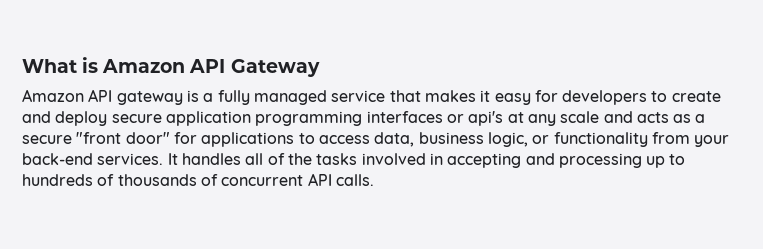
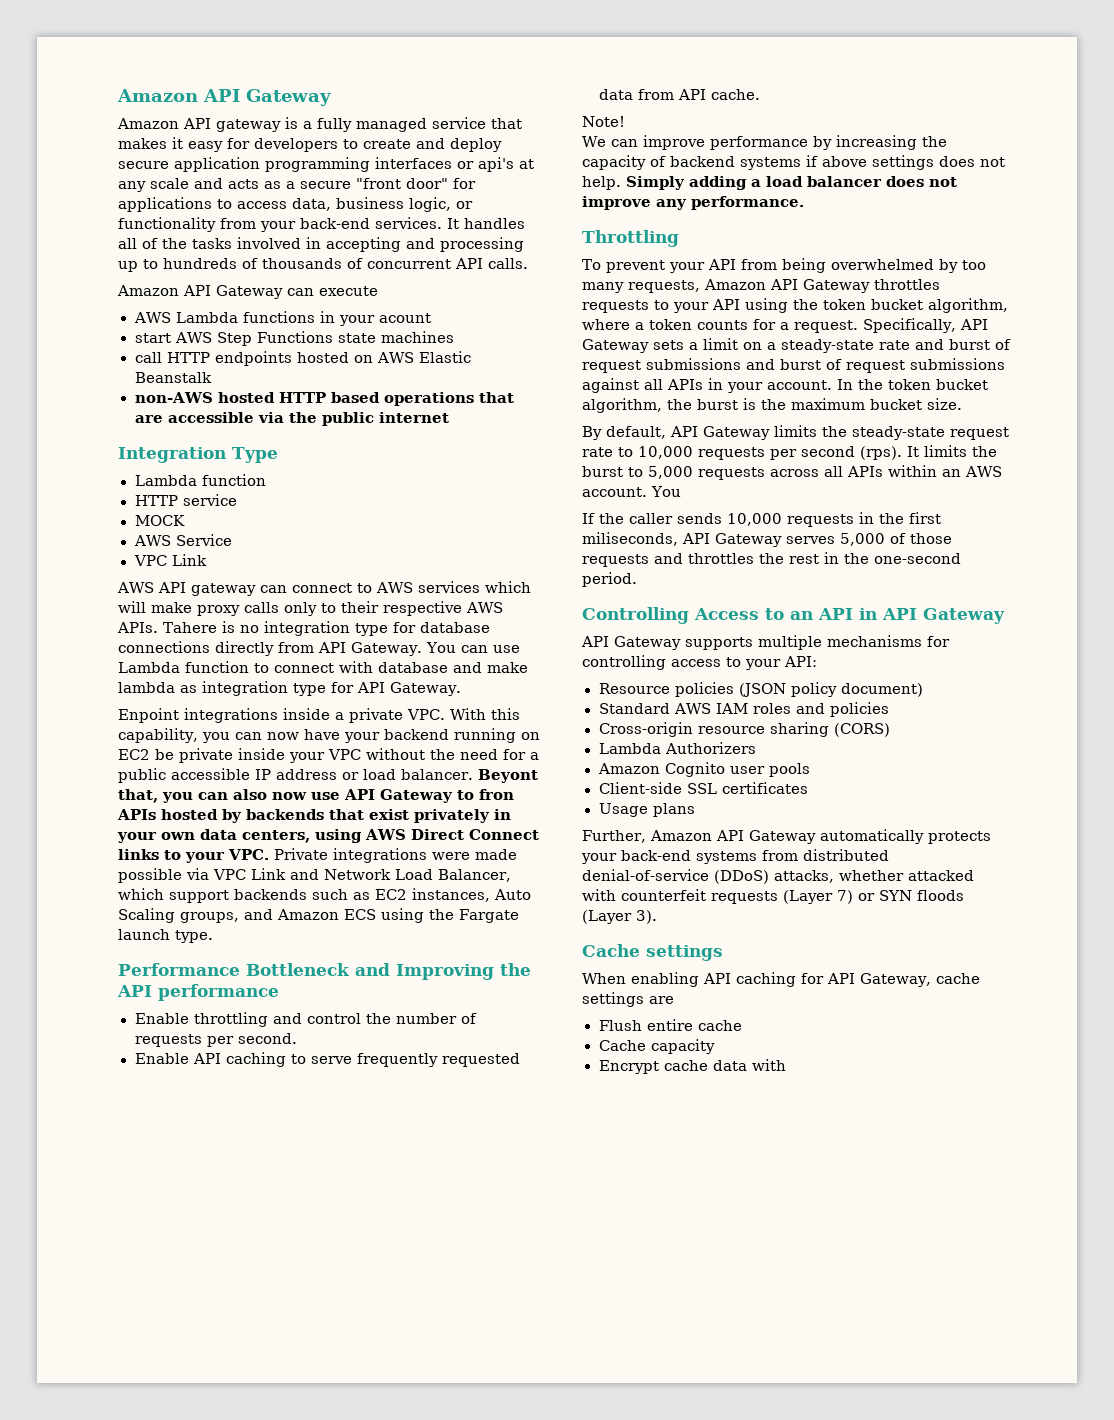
[22,57,99,73] What is -> (117, 95) none
(374, 180) none -> [117,285,378,299] [133,311,431,326] [134,331,454,346] [134,351,471,366] [134,372,212,383] [134,392,514,406] [134,412,449,426] [118,447,278,463] [134,474,266,486] [134,494,237,506] [134,515,185,526] [133,534,232,546] [133,554,207,566] [117,581,531,596] [118,601,503,616] [117,621,490,636] [118,641,520,656] [118,661,528,673] [118,681,461,696] [118,708,520,723] [118,728,540,743] [118,748,539,763] [118,768,538,783] [118,789,514,803] [117,809,511,823] [117,829,539,843] [118,848,517,863] [118,868,511,883] [118,888,531,903] [118,908,519,923] [118,929,213,943] [118,963,531,980] [117,984,279,1001] [134,1012,477,1027] [134,1033,297,1047] [134,1052,520,1067] [598,89,760,100] [582,116,625,127] [582,135,947,150] [582,155,1005,170] [582,176,957,190] [582,196,804,210] [582,230,679,247] [582,258,986,273] [582,279,940,293] [582,298,1008,313] [582,318,988,333] [582,338,1011,353] [582,358,1005,373] [582,378,988,393] [582,398,962,413] [582,425,1009,440] [582,445,997,460] [582,465,1002,480] [582,486,681,497] [582,512,941,527] [582,532,952,547] [582,552,961,567] [582,572,637,587] [582,607,1005,624] [581,635,950,650] [582,655,817,670] [598,682,923,697] [598,702,889,717] [598,722,890,737] [598,742,756,754] [597,762,810,777] [598,782,808,794] [598,803,695,817] [582,829,991,844] [581,849,889,864] [582,869,974,884] [582,889,964,904] [582,910,657,924] [582,944,723,961] [582,972,980,987] [582,992,674,1007] [598,1019,742,1031] [598,1039,715,1054] [598,1059,786,1074] // Amazon API Gateway can execute // AWS Lambda functions in your acount // start AWS Step Functions state machines // call HTTP endpoints hosted on AWS Elastic Beanstalk // non-AWS hosted HTTP based operations that are accessible via the public internet // Integration Type // Lambda function // HTTP service // MOCK // AWS Service // VPC Link // AWS API gateway can connect to AWS services which will make proxy calls only to their respective AWS APIs. Tahere is no integration type for database connections directly from API Gateway. You can use Lambda function to connect with database and make lambda as integration type for API Gateway. // Enpoint integrations inside a private VPC. With this capability, you can now have your backend running on EC2 be private inside your VPC without the need for a public accessible IP address or load balancer. Beyont that, you can also now use API Gateway to fron APIs hosted by backends that exist privately in your own data centers, using AWS Direct Connect links to your VPC. Private integrations were made possible via VPC Link and Network Load Balancer, which support backends such as EC2 instances, Auto Scaling groups, and Amazon ECS using the Fargate launch type. // Performance Bottleneck and Improving the API performance // Enable throttling and control the number of requests per second. // Enable API caching to serve frequently requested data from API cache. // Note! // We can improve performance by increasing the capacity of backend systems if above settings does not help. Simply adding a load balancer does not improve any performance. // Throttling // To prevent your API from being overwhelmed by too many requests, Amazon API Gateway throttles requests to your API using the token bucket algorithm, where a token counts for a request. Specifically, API Gateway sets a limit on a steady-state rate and burst of request submissions and burst of request submissions against all APIs in your account. In the token bucket algorithm, the burst is the maximum bucket size. // By default, API Gateway limits the steady-state request rate to 10,000 requests per second (rps). It limits the burst to 5,000 requests across all APIs within an AWS account. You // If the caller sends 10,000 requests in the first miliseconds, API Gateway serves 5,000 of those requests and throttles the rest in the one-second period. // Controlling Access to an API in API Gateway // API Gateway supports multiple mechanisms for controlling access to your API: // Resource policies (JSON policy document) // Standard AWS IAM roles and policies // Cross-origin resource sharing (CORS) // Lambda Authorizers // Amazon Cognito user pools // Client-side SSL certificates // Usage plans // Further, Amazon API Gateway automatically protects your back-end systems from distributed denial-of-service (DDoS) attacks, whether attacked with counterfeit requests (Layer 7) or SYN floods (Layer 3). // Cache settings // When enabling API caching for API Gateway, cache settings are // Flush entire cache // Cache capacity // Encrypt cache data with

